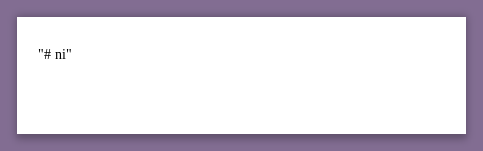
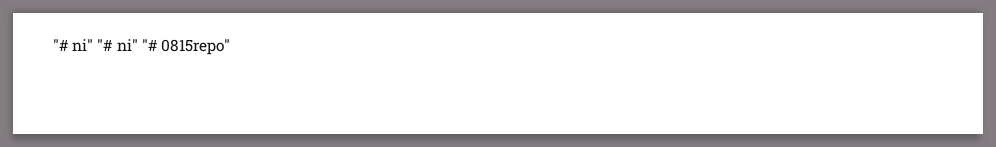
[38,49,72,59] "# ni" -> [53,39,230,55] "# ni" "# ni" "# 0815repo"

